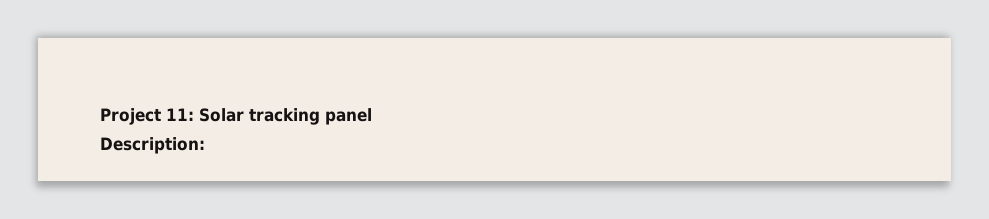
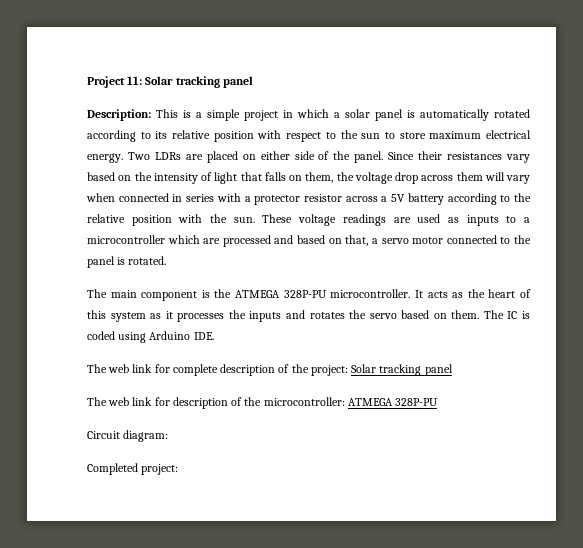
(205, 145) none -> [156,109,530,121] [87,130,531,142] [87,151,530,163] [87,172,530,184] [86,193,531,205] [87,214,530,226] [87,235,532,247] [87,256,167,268] [87,289,532,301] [87,310,530,322] [87,331,214,343] [87,364,453,376] [87,397,439,409] [87,430,169,442] [87,463,179,475] This is a simple project in which a solar panel is automatically rotated according to its relative position with respect to the sun to store maximum electrical energy. Two LDRs are placed on either side of the panel. Since their resistances vary based on the intensity of light that falls on them, the voltage drop across them will vary when connected in series with a protector resistor across a 5V battery according to the relative position with the sun. These voltage readings are used as inputs to a microcontroller which are processed and based on that, a servo motor connected to the panel is rotated. // The main component is the ATMEGA 328P-PU microcontroller. It acts as the heart of this system as it processes the inputs and rotates the servo based on them. The IC is coded using Arduino IDE. // The web link for complete description of the project: Solar tracking panel // The web link for description of the microcontroller: ATMEGA 328P-PU // Circuit diagram: // Completed project:

